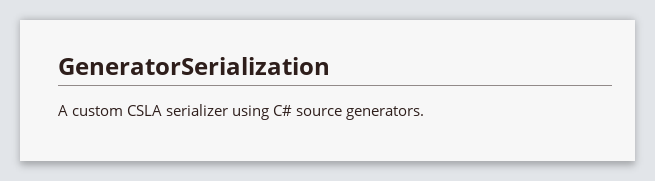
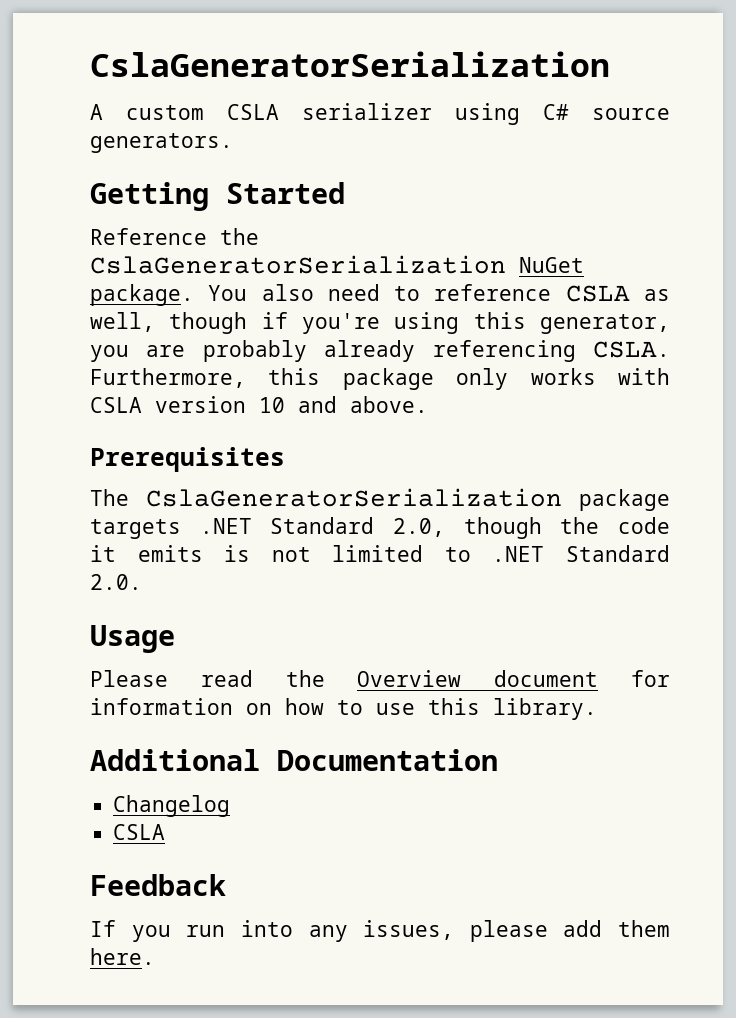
[58,57,330,75] GeneratorSerialization -> [90,51,610,77] CslaGeneratorSerialization
(425, 113) none -> [90,182,345,211] [90,228,259,245] [90,255,584,274] [90,284,670,306] [90,312,670,334] [90,340,670,362] [90,368,670,390] [90,396,428,413] [90,447,285,472] [90,488,670,511] [90,517,671,539] [90,545,670,562] [90,574,142,590] [90,625,175,653] [90,670,670,687] [90,698,597,720] [90,749,498,771] [113,795,231,817] [113,824,166,840] [90,874,226,896] [90,920,670,942] [90,948,155,965] // Getting Started // Reference the CslaGeneratorSerialization NuGet package. You also need to reference CSLA as well, though if you're using this generator, you are probably already referencing CSLA. Furthermore, this package only works with CSLA version 10 and above. // Prerequisites // The CslaGeneratorSerialization package targets .NET Standard 2.0, though the code it emits is not limited to .NET Standard 2.0. // Usage // Please read the Overview document for information on how to use this library. // Additional Documentation // Changelog // CSLA // Feedback // If you run into any issues, please add them here.

